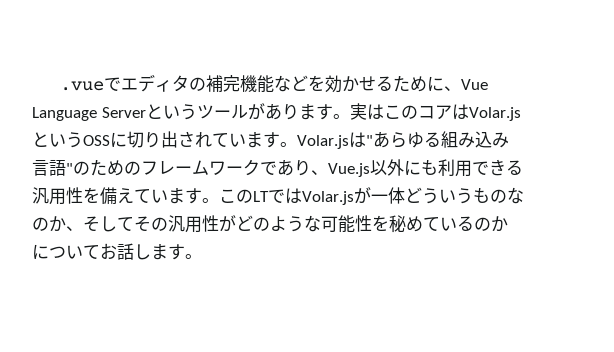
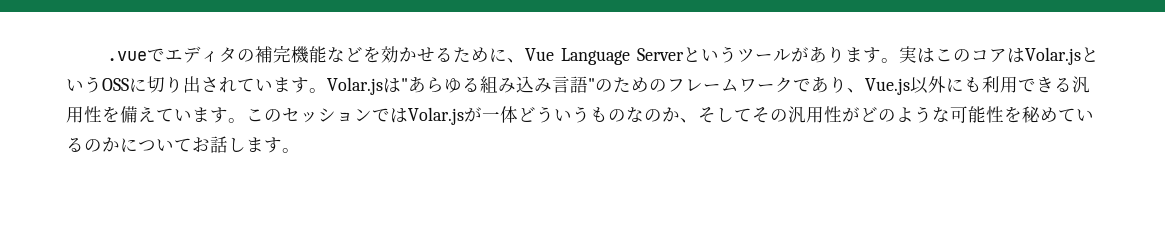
[253,191,269,202] LT -> [282,108,372,123] セッション

